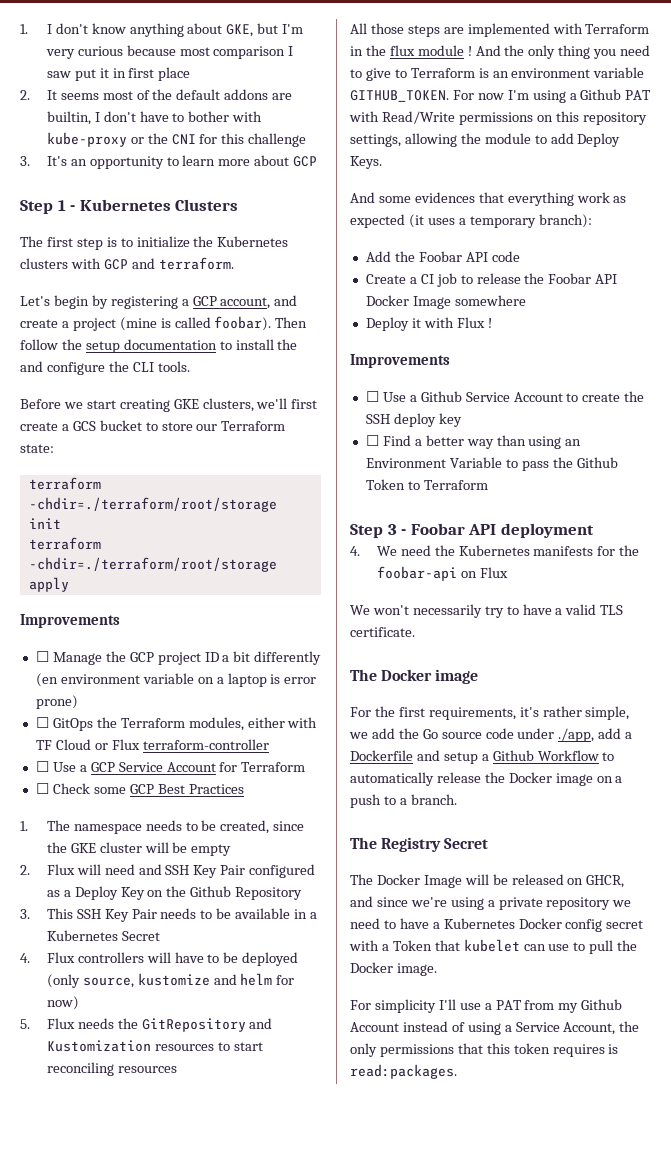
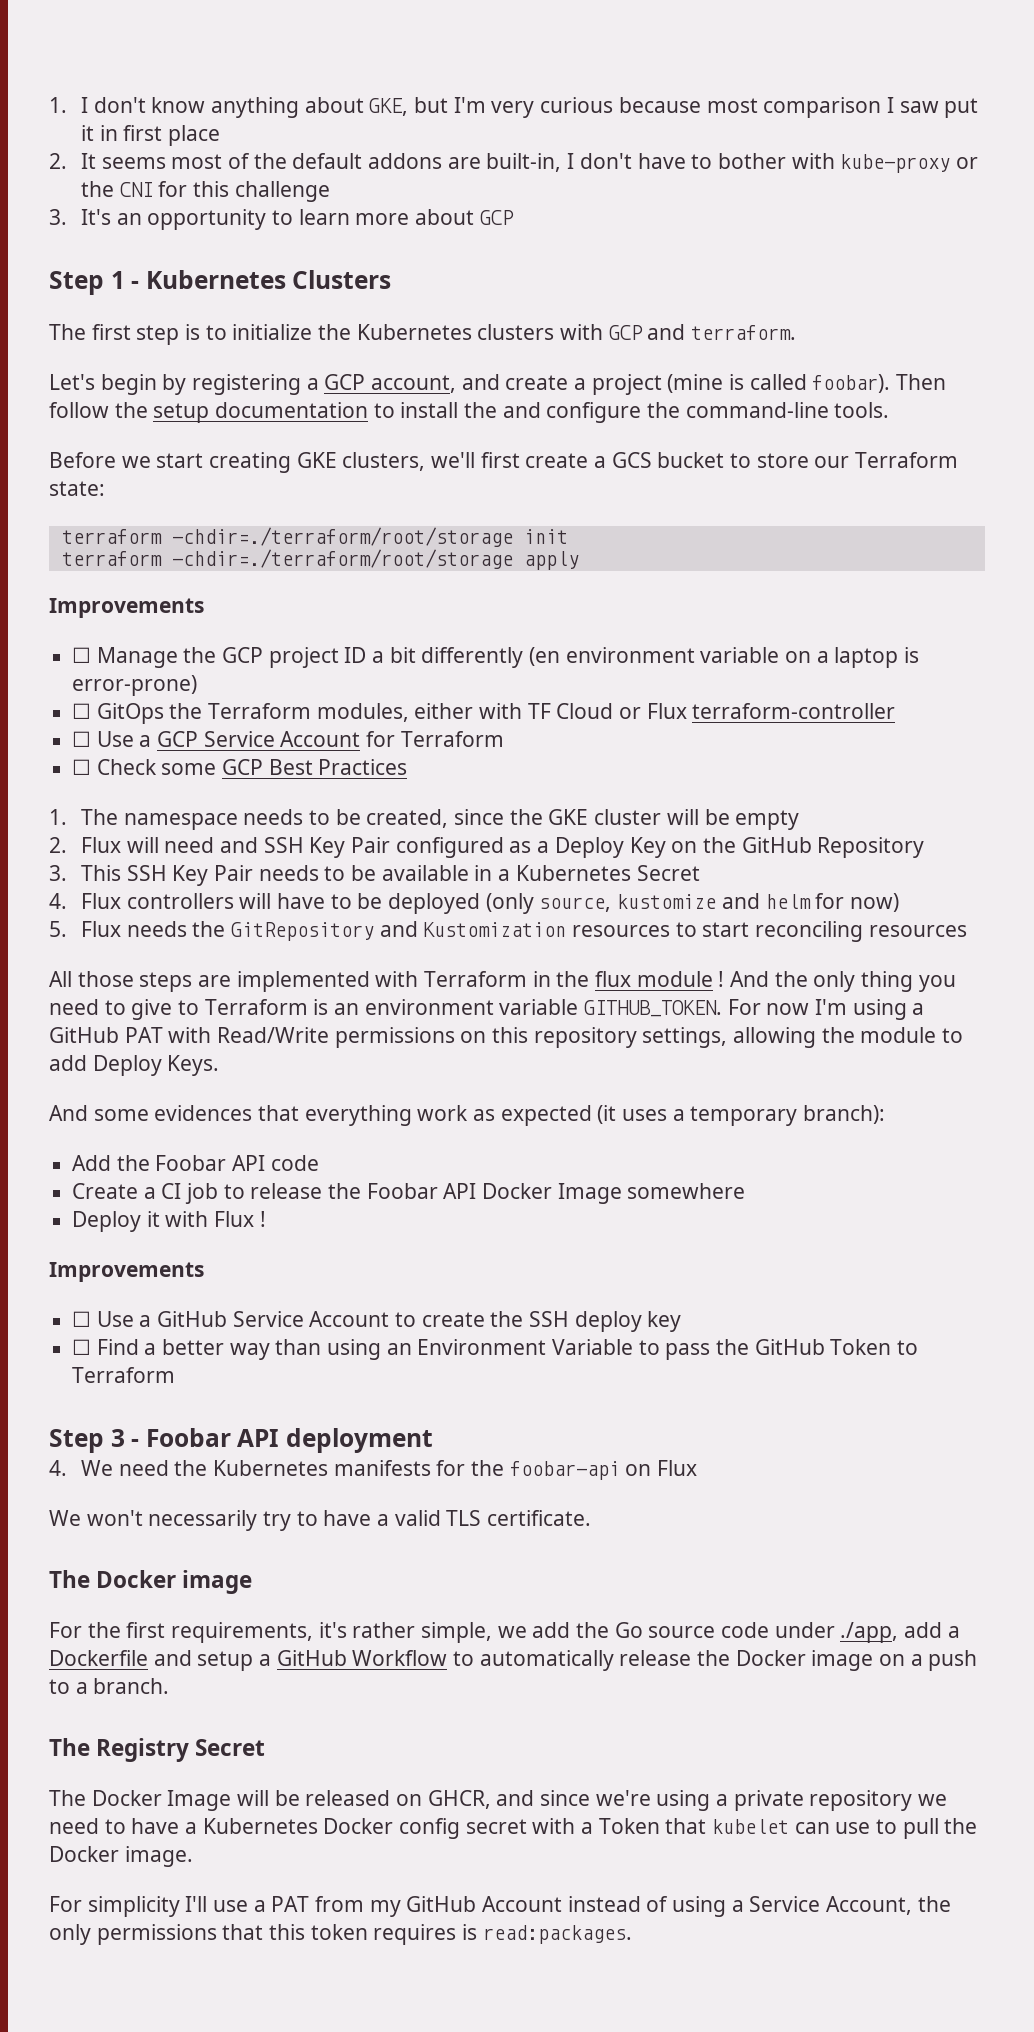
[46,111,91,125] builtin, -> [486,153,562,172] built-in,
[132,362,154,372] CLI -> [685,402,829,418] command-line
[284,677,317,684] [35,695,78,709] error prone) -> [72,675,198,696] error-prone)
[190,886,232,897] Github -> [741,837,812,853] GitHub
[580,89,622,100] Github -> [49,1027,119,1043] GitHub
[420,391,462,402] Github -> [157,1311,228,1327] GitHub
[576,457,618,468] Github -> [754,1339,825,1355] GitHub
[492,750,534,761] Github -> [276,1650,347,1666] GitHub
[581,999,623,1010] Github -> [406,1896,477,1912] GitHub

